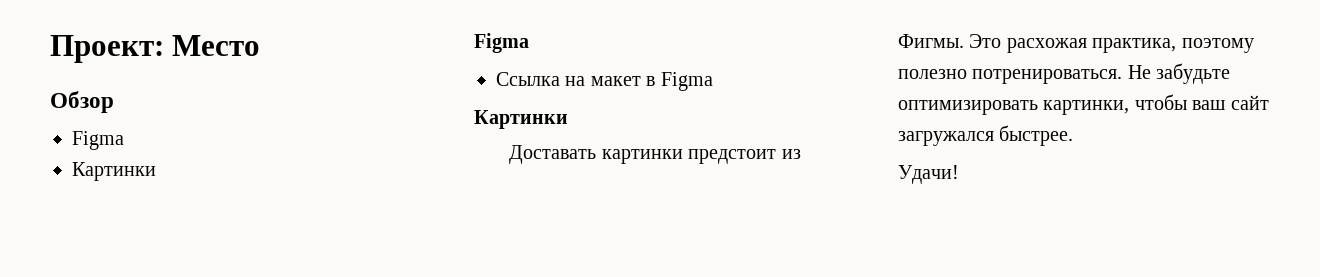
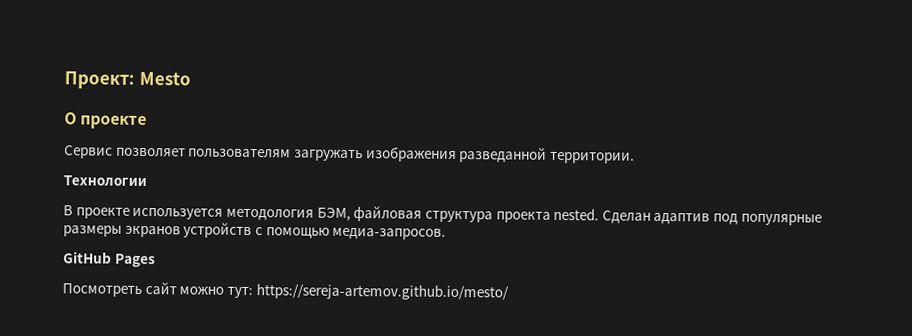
[172,35,261,56] [50,91,114,113] [72,131,124,150] [72,162,156,181] [474,33,529,53] [496,72,713,91] [474,110,568,129] [509,145,801,164] [898,34,1254,53] [898,63,1231,84] [898,94,1269,115] [898,125,1074,146] [898,165,959,184] Место // Обзор // Figma // Картинки // Figma // Ссылка на макет в Figma // Картинки // Доставать картинки предстоит из Фигмы. Это расхожая практика, поэтому полезно потренироваться. Не забудьте оптимизировать картинки, чтобы ваш сайт загружался быстрее. // Удачи! -> [138,71,191,86] [64,112,148,130] [64,145,635,164] [63,175,147,187] [63,205,822,226] [63,222,447,240] [63,251,156,268] [62,282,509,301] Mesto // О проекте // Сервис позволяет пользователям загружать изображения разведанной территории. // Технологии // В проекте используется методология БЭМ, файловая структура проекта nested. Сделан адаптив под популярные размеры экранов устройств с помощью медиа-запросов. // GitHub Pages // Посмотреть сайт можно тут: https://sereja-artemov.github.io/mesto/

